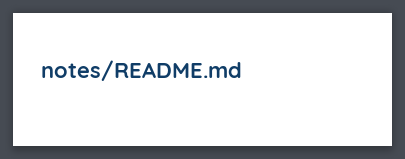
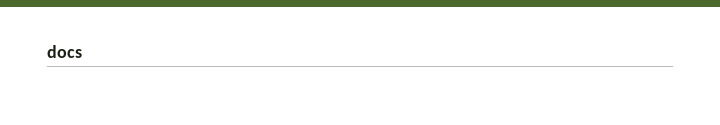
[41,60,242,81] notes/README.md -> [47,45,82,58] docs

